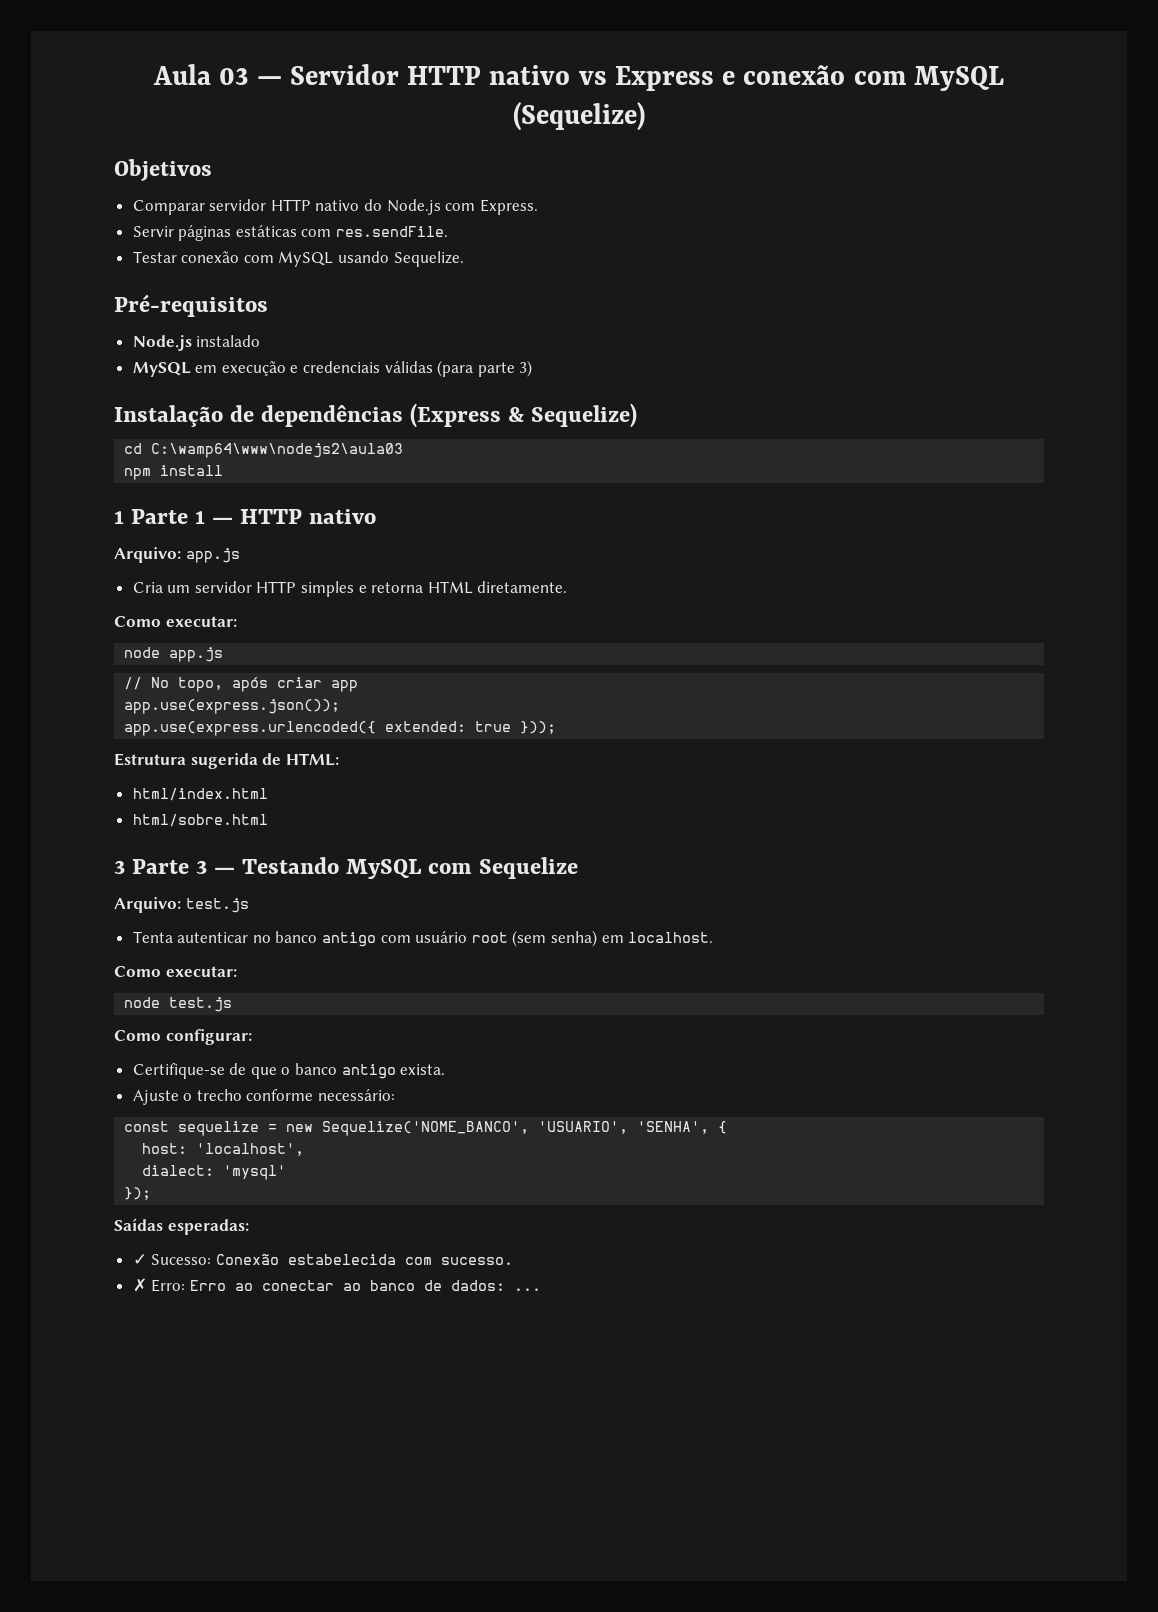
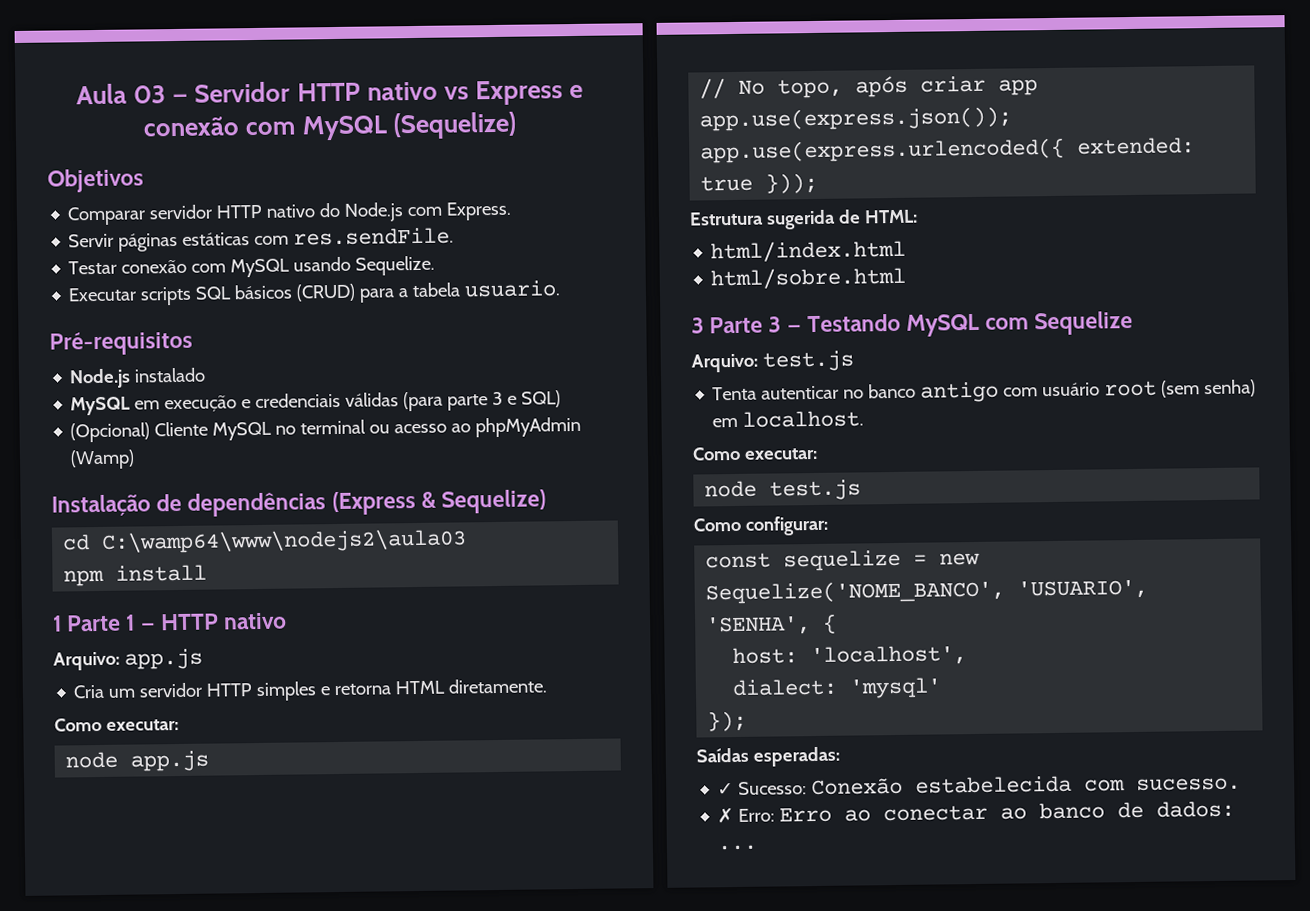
(464, 259) none -> [68,280,561,306] // Executar scripts SQL básicos (CRUD) para a tabela usuario.
[519,360,533,377] 3) -> [492,390,562,408] [70,416,582,443] [70,449,136,470] 3 e SQL) // (Opcional) Cliente MySQL no terminal ou acesso ao phpMyAdmin (Wamp)
[132,1063,446,1079] [132,1089,396,1105] // Certifique-se de que o banco antigo exista. // Ajuste o trecho conforme necessário: -> (829, 525) none

